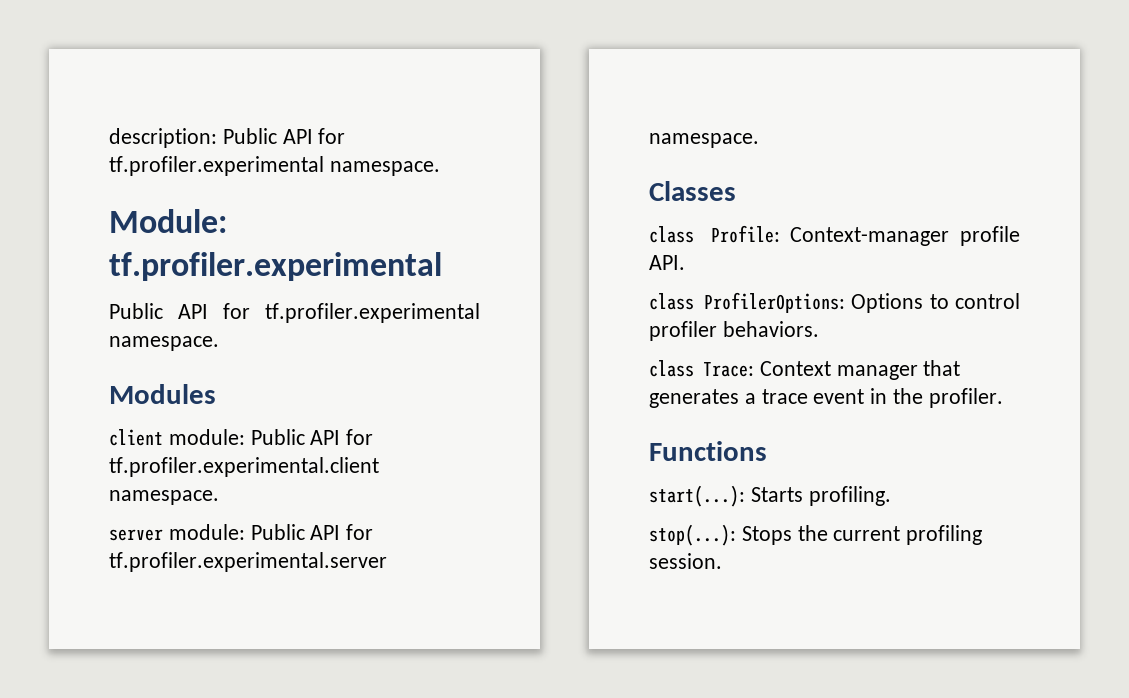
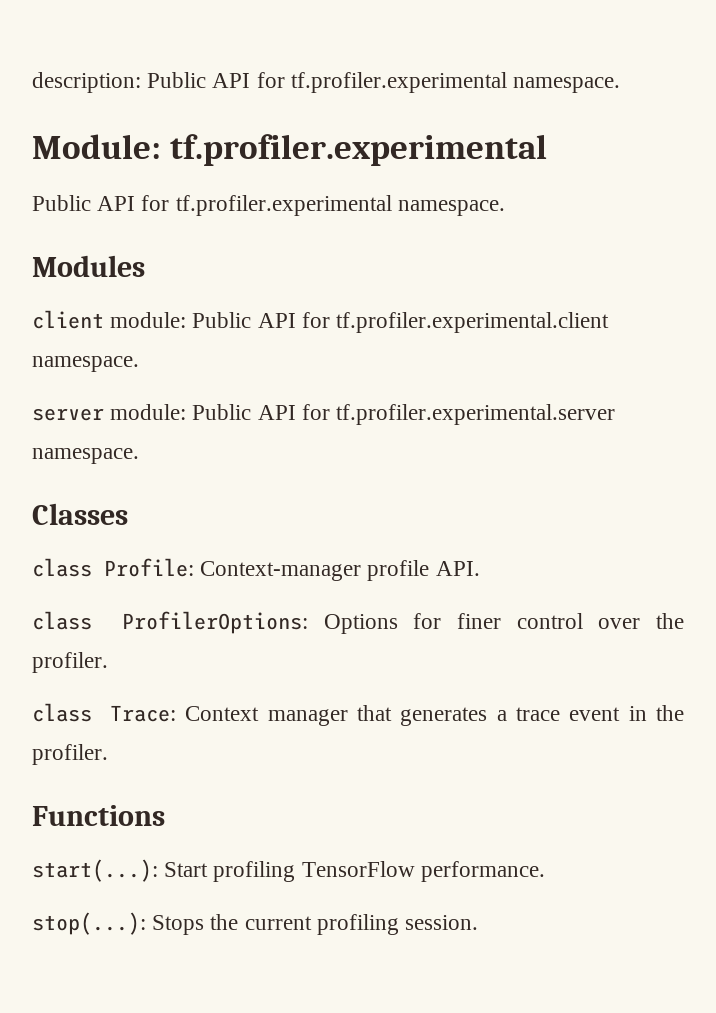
[929,293,1020,309] [649,321,819,341] to control profiler behaviors. -> [413,613,684,629] [32,652,108,673] for finer control over the profiler.
[750,486,891,506] Starts profiling. -> [164,861,545,882] Start profiling TensorFlow performance.

